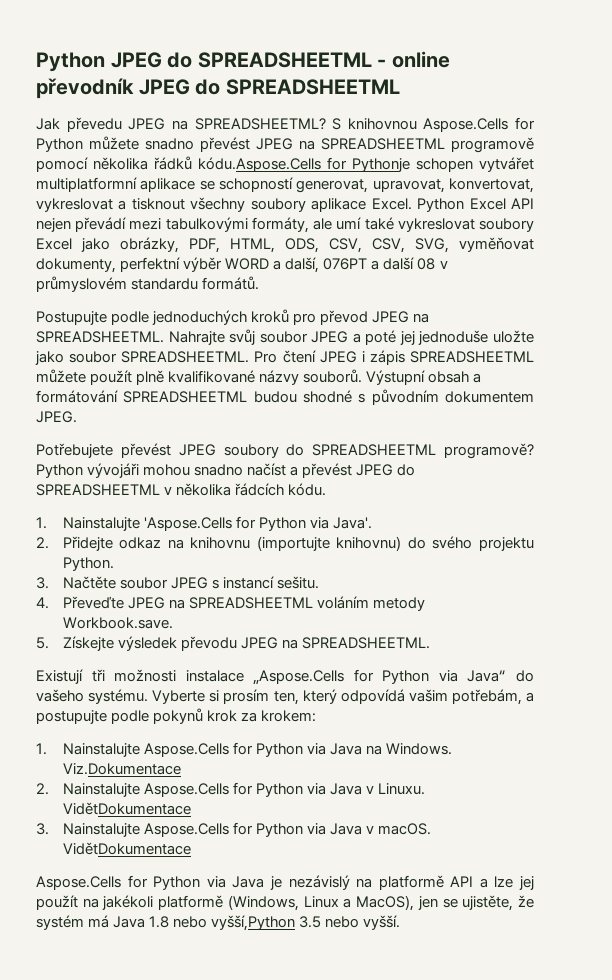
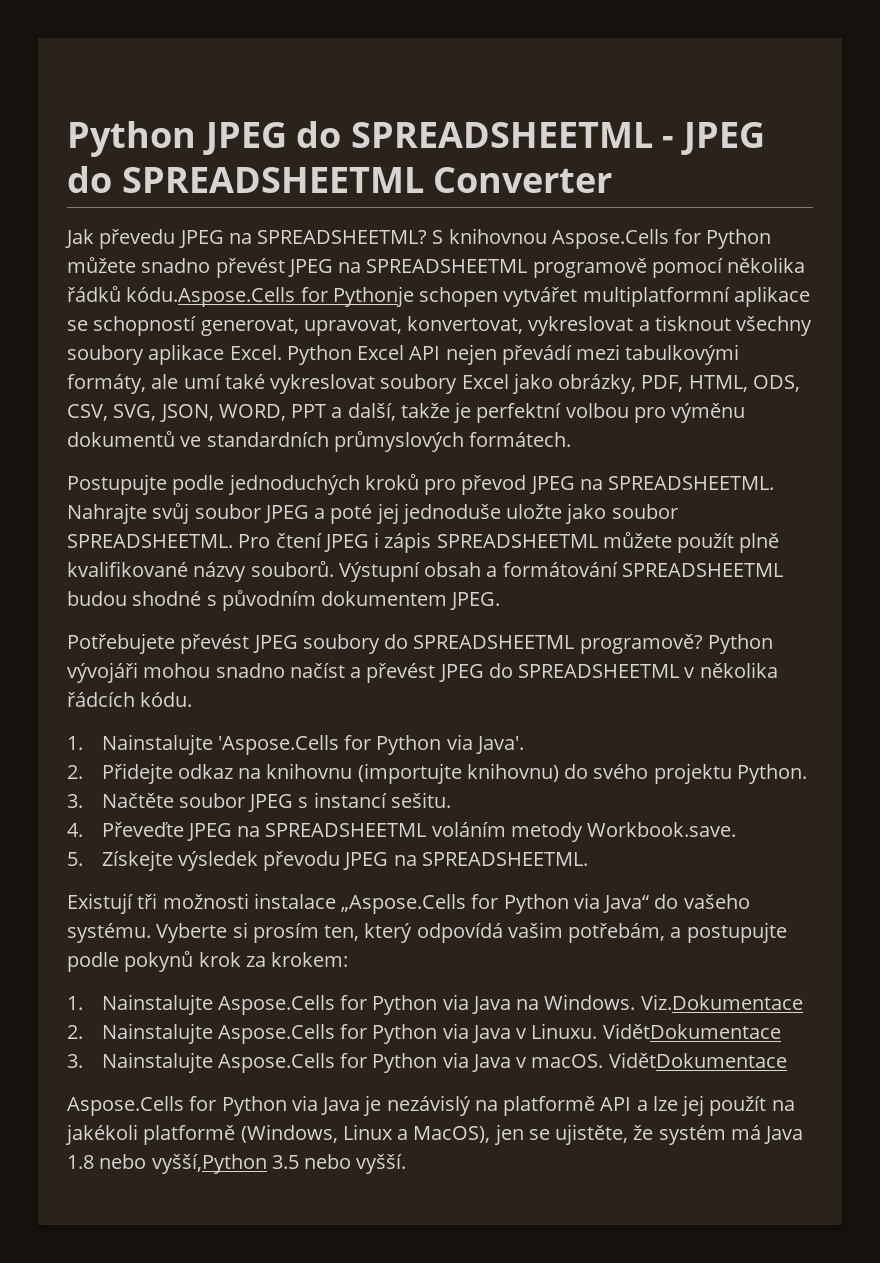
[391,51,450,68] [36,78,400,99] online převodník JPEG do SPREADSHEETML -> [680,122,765,155] [67,166,613,193] JPEG do SPREADSHEETML Converter
[372,237,534,253] [36,257,448,273] [36,276,260,292] CSV, SVG, vyměňovat dokumenty, perfektní výběr WORD a další, 076PT a další 08 v průmyslovém standardu formátů. -> [113,402,746,423] [67,431,572,452] SVG, JSON, WORD, PPT a další, takže je perfektní volbou pro výměnu dokumentů ve standardních průmyslových formátech.

